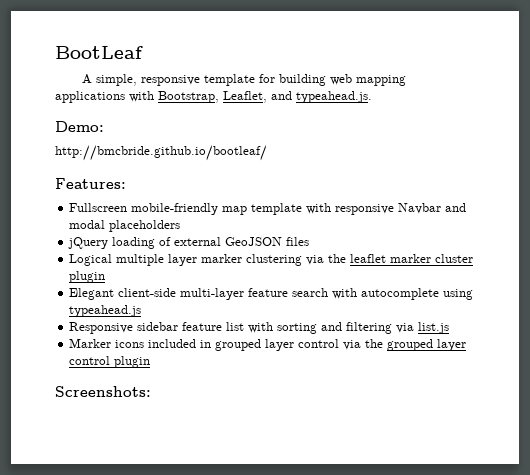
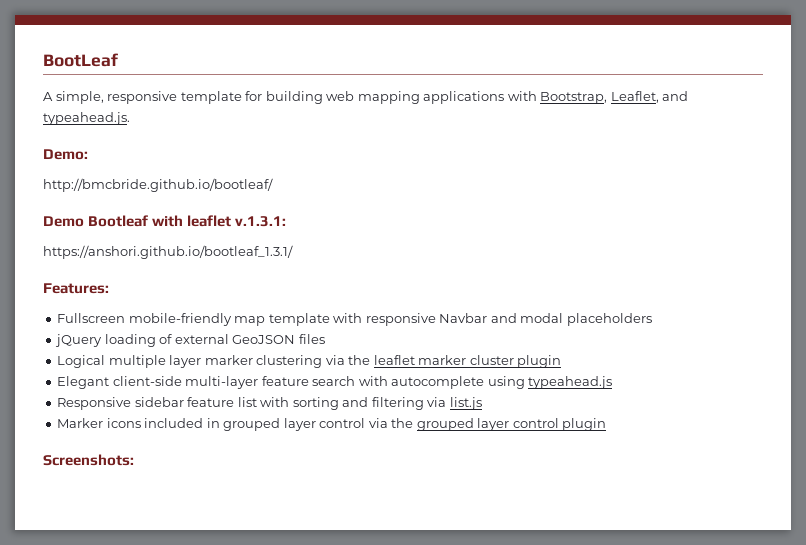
(267, 153) none -> [43,215,287,227] [43,245,293,259] // Demo Bootleaf with leaflet v.1.3.1: // https://anshori.github.io/bootleaf_1.3.1/

